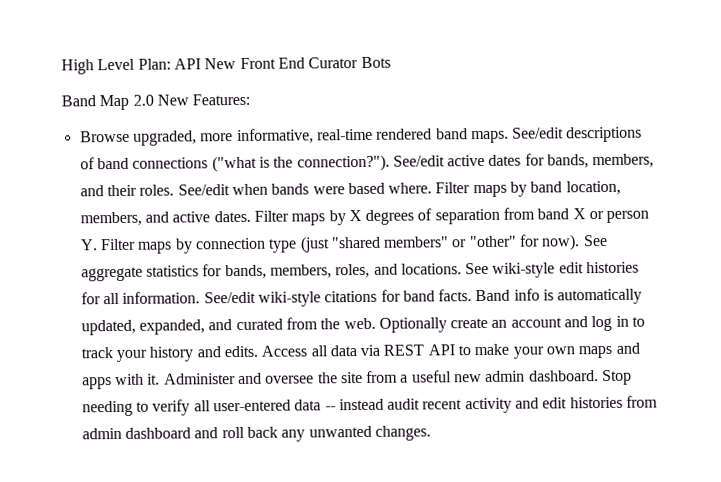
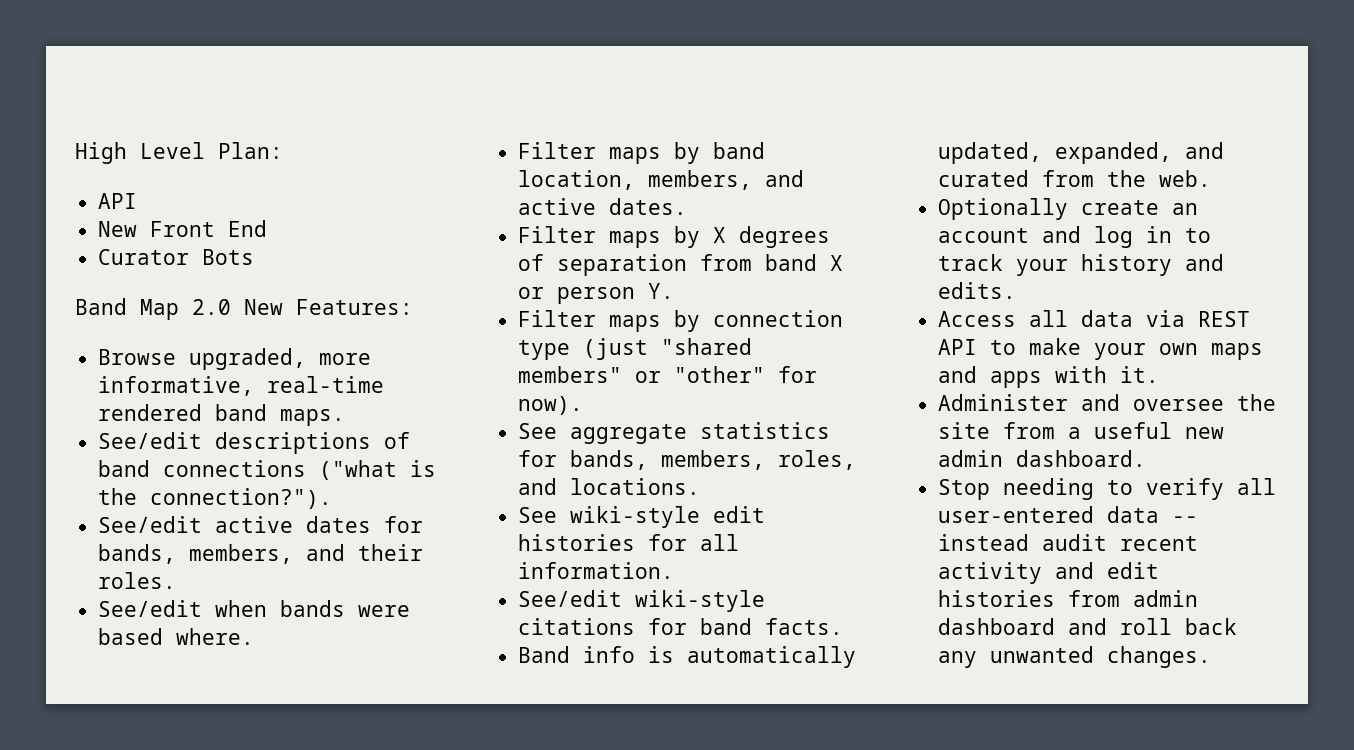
[173,58,201,70] API -> [98,193,138,209] // API //
(305, 63) none -> (268, 228) //
(509, 137) none -> (346, 417) //
(390, 163) none -> (333, 498) //
(175, 190) none -> (177, 580) //
(433, 188) none -> (255, 636) //
(251, 216) none -> (688, 206) //
(98, 245) none -> (675, 291) //
(581, 242) none -> (584, 405) //
(462, 269) none -> (701, 486) //
(201, 297) none -> (675, 570) //
(473, 295) none -> (844, 626) //
(376, 323) none -> (1212, 178) //
(258, 351) none -> (1017, 290) //
(161, 379) none -> (1160, 374) //
(599, 376) none -> (1147, 458) //

